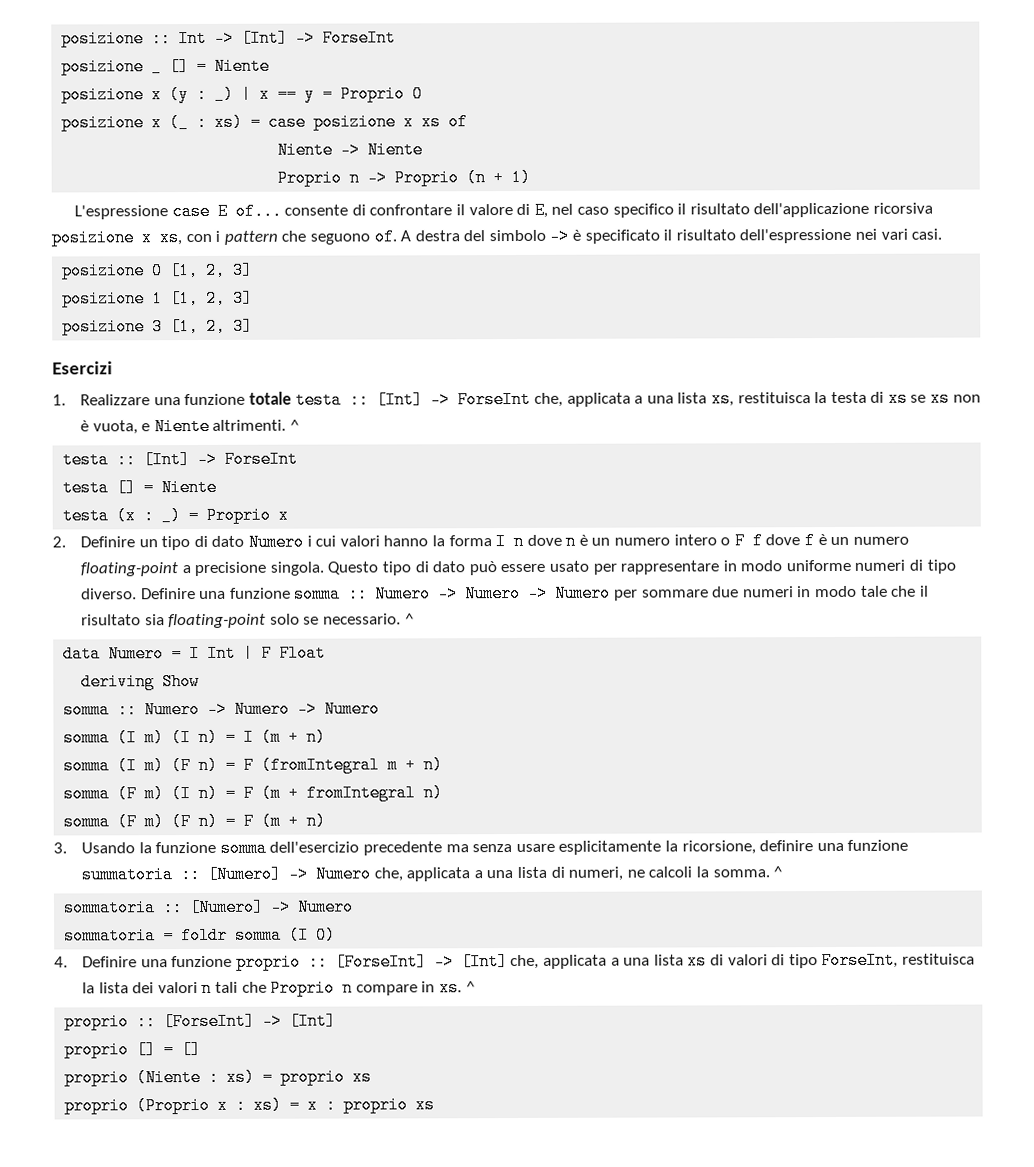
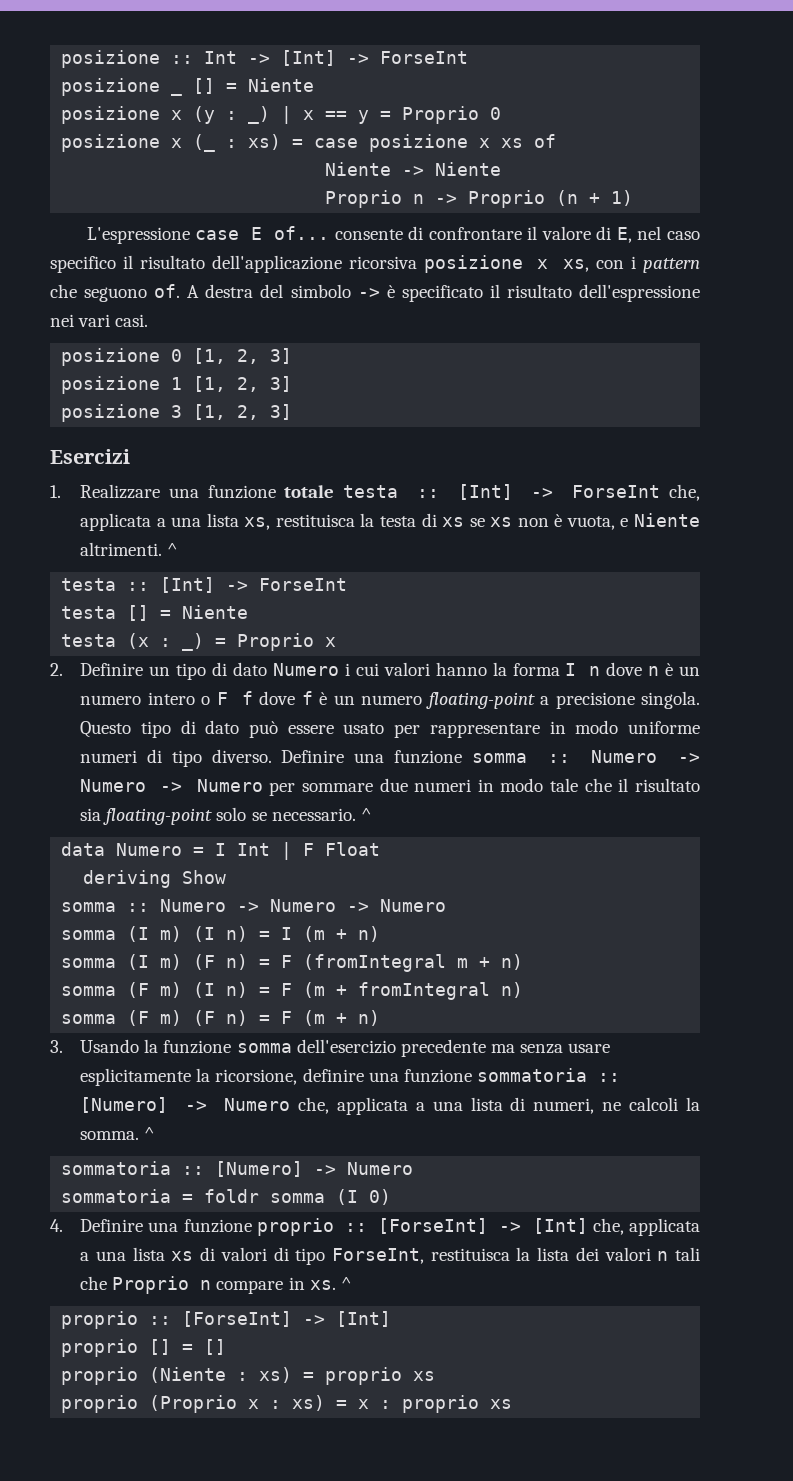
[81,866,174,884] summatoria -> [476,1068,587,1082] sommatoria

